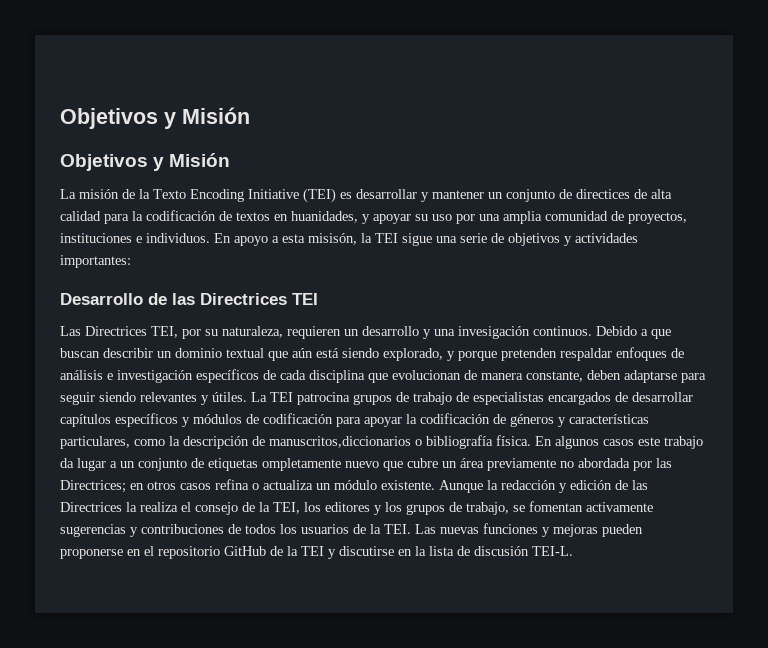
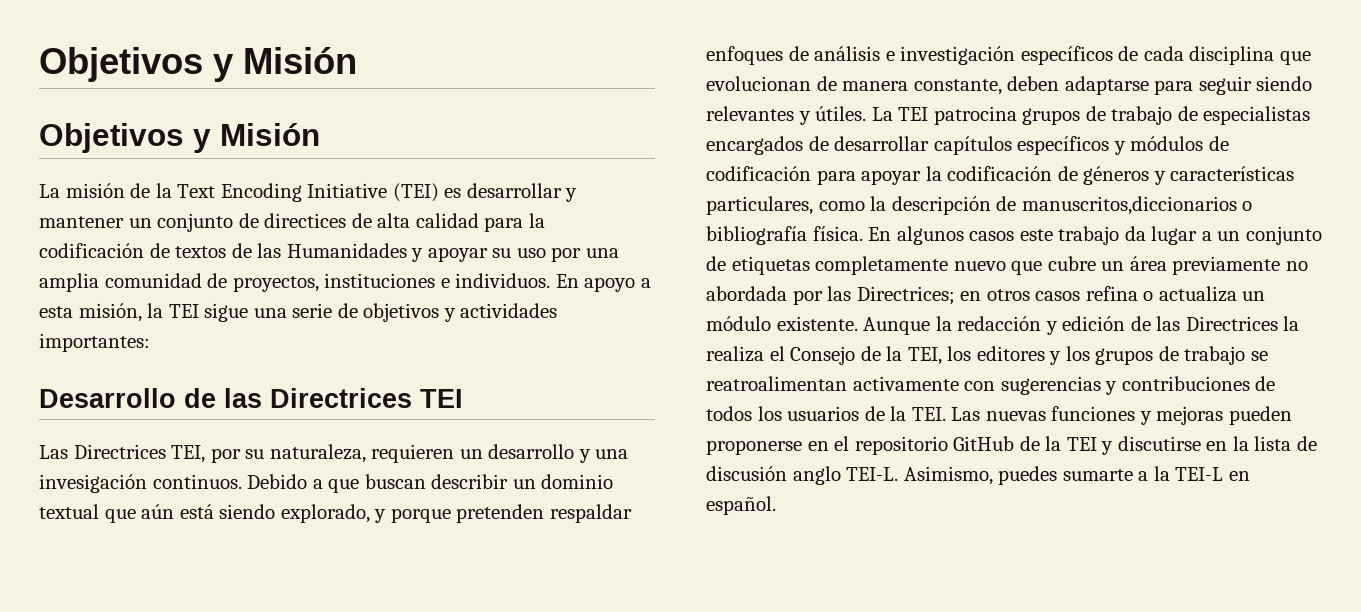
[153,189,186,199] Texto -> [177,184,216,198] Text
[274,211,358,223] en huanidades, -> [231,243,407,258] de las Humanidades
[308,233,357,245] misisón, -> [78,303,142,322] misión,
[262,458,341,471] ompletamente -> [815,256,949,275] completamente
[195,502,238,515] consejo -> [790,346,856,365] Consejo
[466,501,653,515] trabajo, se fomentan activamente -> [1184,346,1268,365] [706,376,996,391] trabajo se reatroalimentan activamente con
[532,546,573,556] TEI-L. -> [792,466,1250,485] [706,496,776,515] anglo TEI-L. Asimismo, puedes sumarte a la TEI-L en español.

